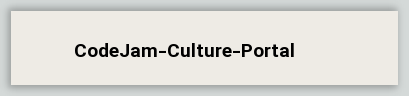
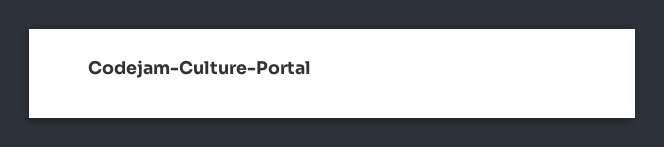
[74,43,295,57] CodeJam-Culture-Portal -> [88,60,311,78] Codejam-Culture-Portal

